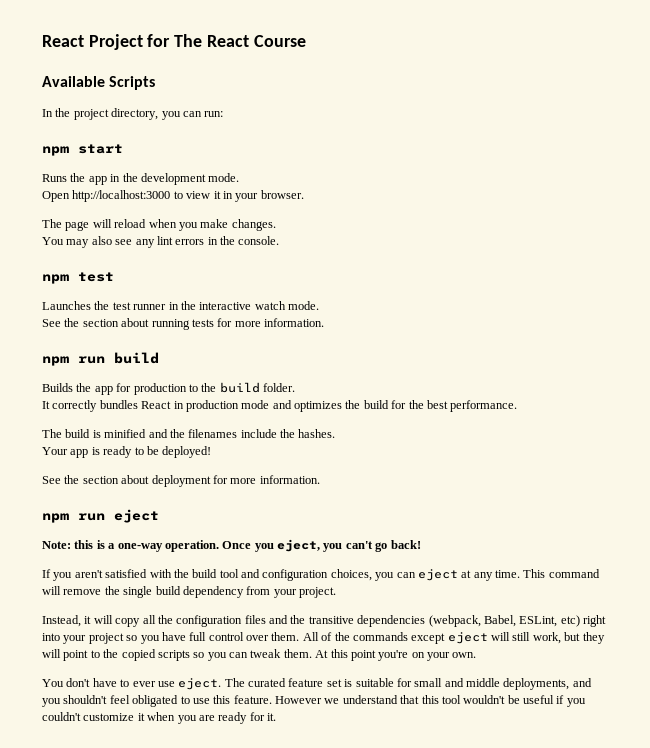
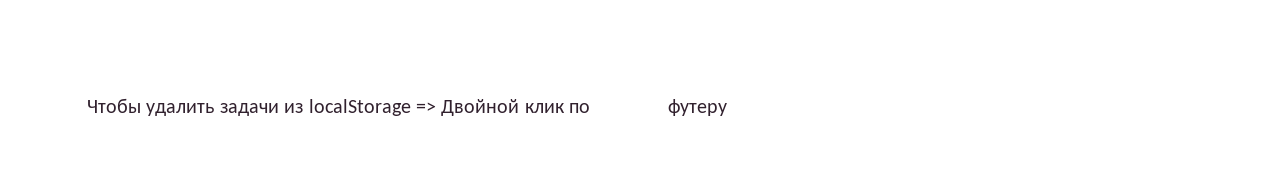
[42,34,306,50] [42,76,156,90] [42,108,224,120] [42,144,123,156] [42,173,240,185] [42,190,304,202] [42,219,276,231] [42,236,280,248] [42,272,114,284] [42,301,319,310] [42,318,324,330] [42,352,159,366] [42,382,295,395] [42,400,518,412] [42,429,336,438] [42,446,212,458] [42,475,320,487] [42,509,159,523] [42,539,421,552] [42,569,600,581] [42,586,336,598] [42,615,606,627] [42,632,605,644] [42,649,477,661] [42,678,592,690] [42,695,586,707] [42,712,276,724] React Project for The React Course // Available Scripts // In the project directory, you can run: // npm start // Runs the app in the development mode. // Open http://localhost:3000 to view it in your browser. // The page will reload when you make changes. // You may also see any lint errors in the console. // npm test // Launches the test runner in the interactive watch mode. // See the section about running tests for more information. // npm run build // Builds the app for production to the build folder. // It correctly bundles React in production mode and optimizes the build for the best performance. // The build is minified and the filenames include the hashes. // Your app is ready to be deployed! // See the section about deployment for more information. // npm run eject // Note: this is a one-way operation. Once you eject, you can't go back! // If you aren't satisfied with the build tool and configuration choices, you can eject at any time. This command will remove the single build dependency from your project. // Instead, it will copy all the configuration files and the transitive dependencies (webpack, Babel, ESLint, etc) right into your project so you have full control over them. All of the commands except eject will still work, but they will point to the copied scripts so you can tweak them. At this point you're on your own. // You don't have to ever use eject. The curated feature set is suitable for small and middle deployments, and you shouldn't feel obligated to use this feature. However we understand that this tool wouldn't be useful if you couldn't customize it when you are ready for it. -> [87,98,727,116] Чтобы удалить задачи из localStorage => Двойной клик по футеру

